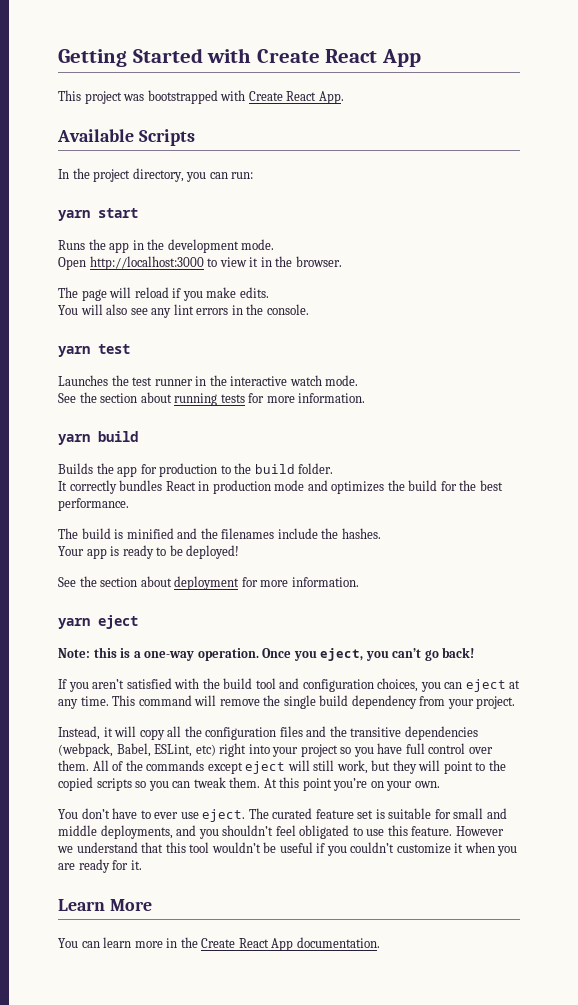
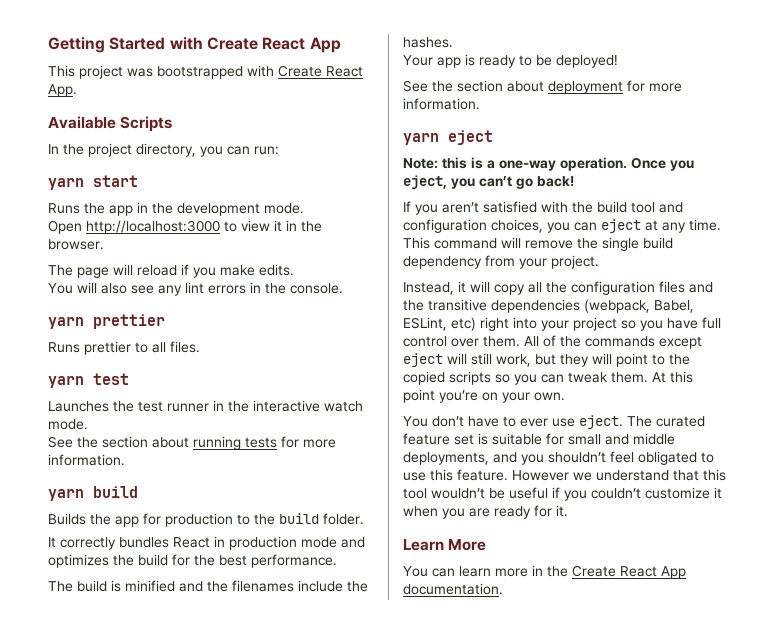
(309, 309) none -> [48,314,165,329] [48,341,200,355] // yarn prettier // Runs prettier to all files.

